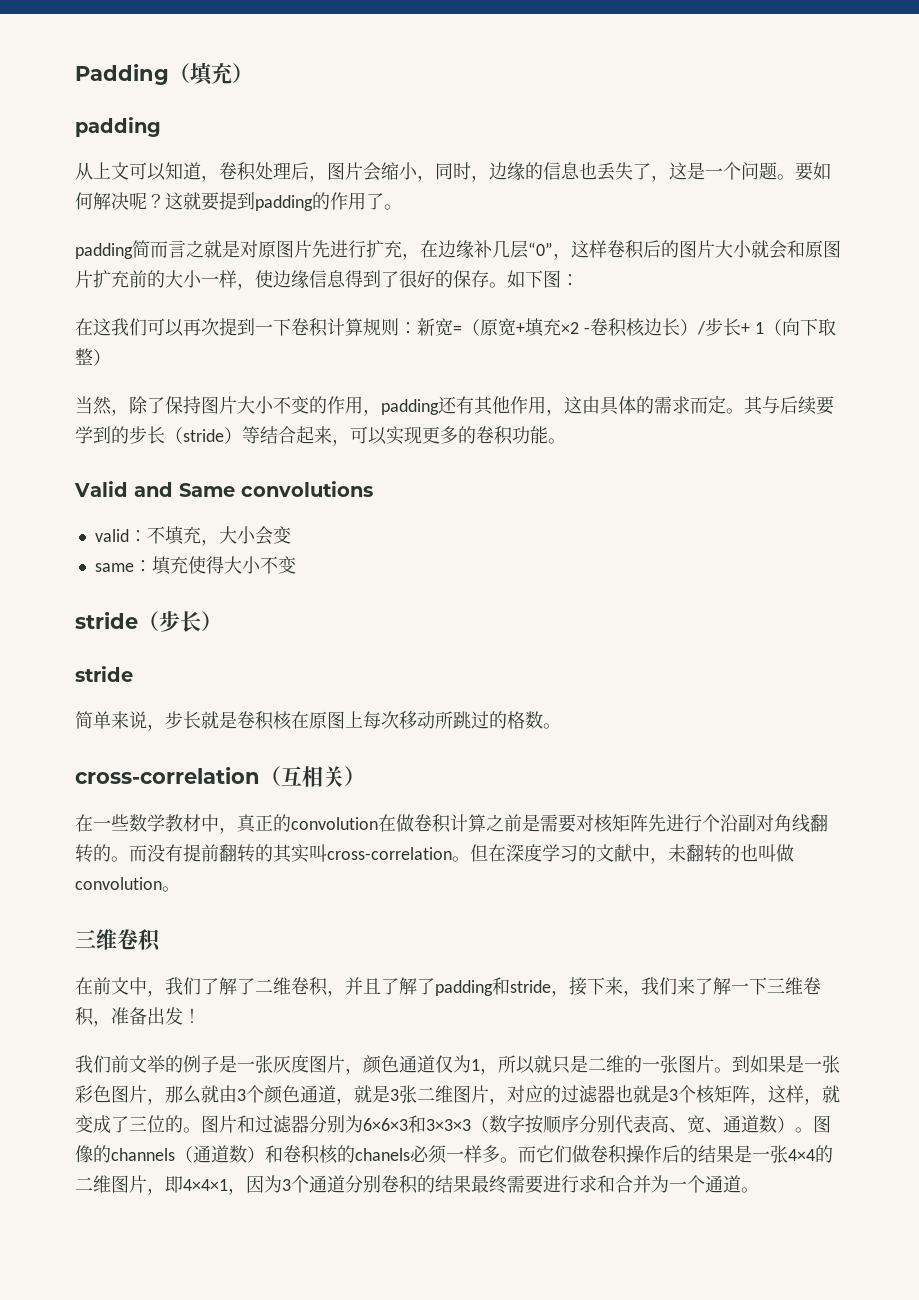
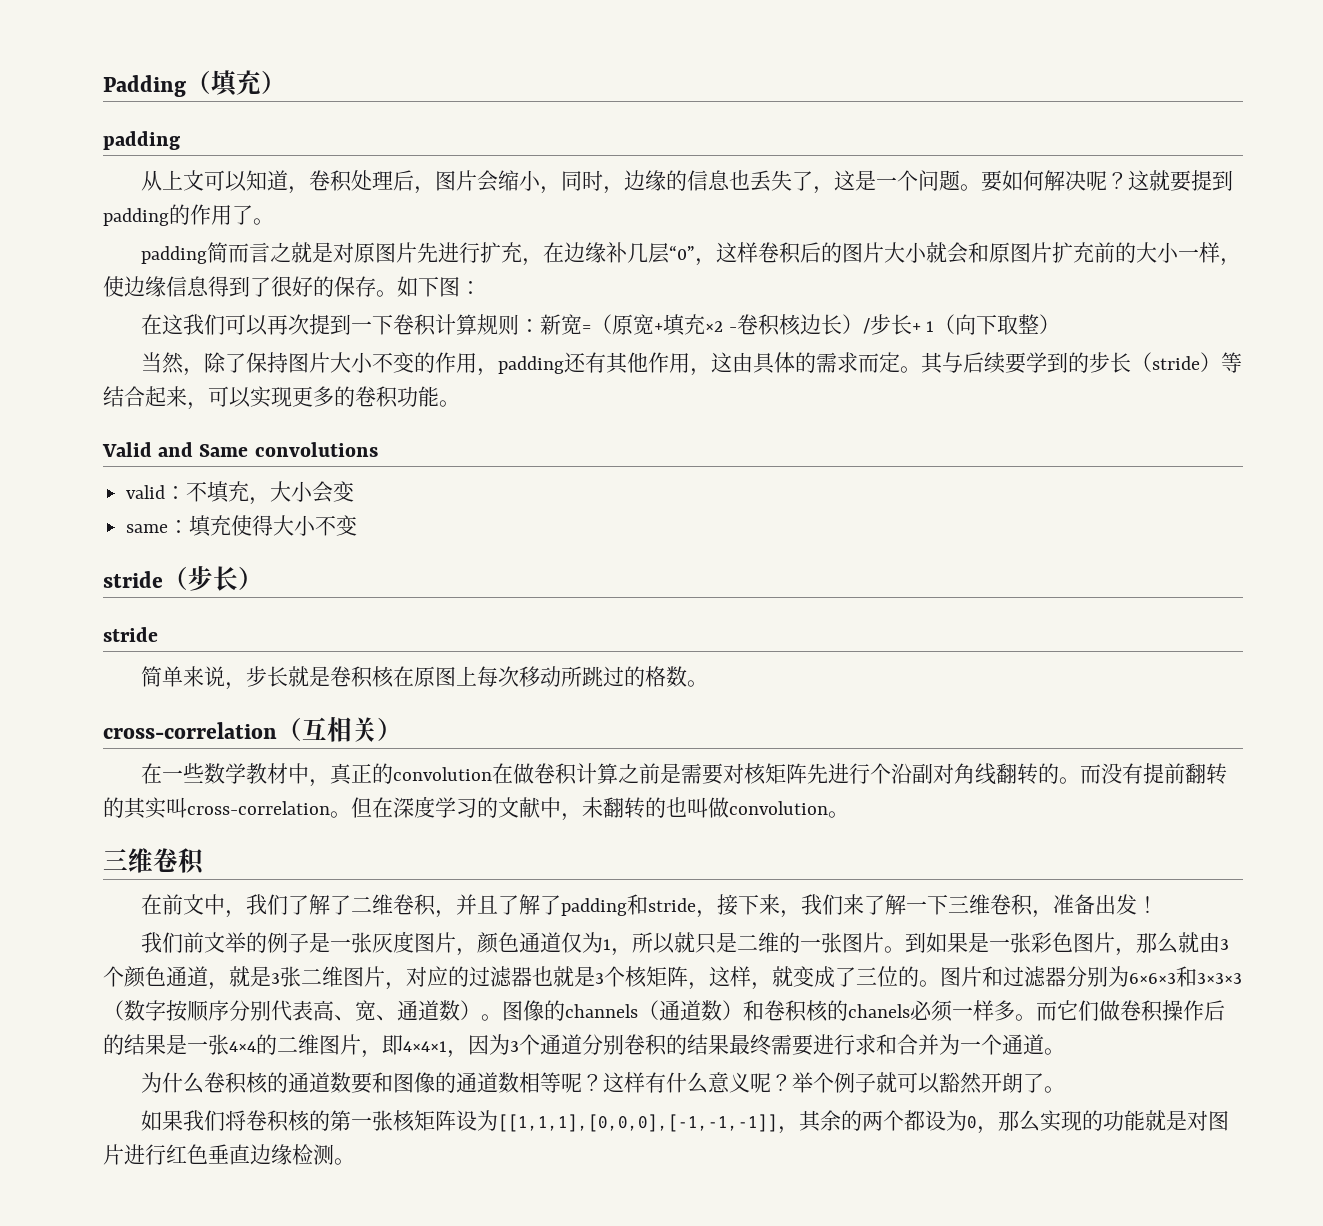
(759, 1190) none -> [141,1072,1066,1094] [141,1110,1230,1134] [103,1144,355,1165] // 为什么卷积核的通道数要和图像的通道数相等呢？这样有什么意义呢？举个例子就可以豁然开朗了。 // 如果我们将卷积核的第一张核矩阵设为[[1,1,1],[0,0,0],[-1,-1,-1]]，其余的两个都设为0，那么实现的功能就是对图片进行红色垂直边缘检测。

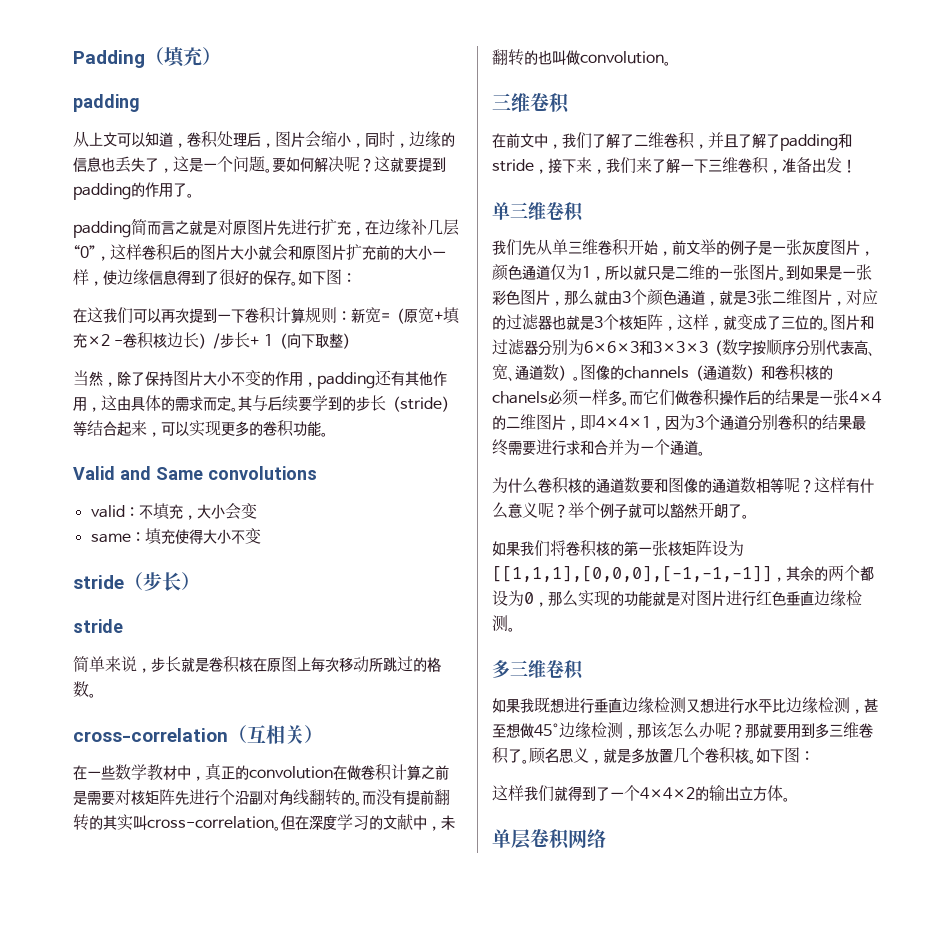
[141,932,184,953] // 我们 -> [492,201,584,222] [492,239,672,256] // 单三维卷积 // 我们先从单三维卷积开始，
(355, 1161) none -> [492,659,584,680] [492,697,878,714] [492,722,873,739] [492,747,814,764] [492,785,790,802] [492,829,606,850] // 多三维卷积 // 如果我既想进行垂直边缘检测又想进行水平比边缘检测，甚至想做45°边缘检测，那该怎么办呢？那就要用到多三维卷积了。顾名思义，就是多放置几个卷积核。如下图： // 这样我们就得到了一个4×4×2的输出立方体。 // 单层卷积网络

